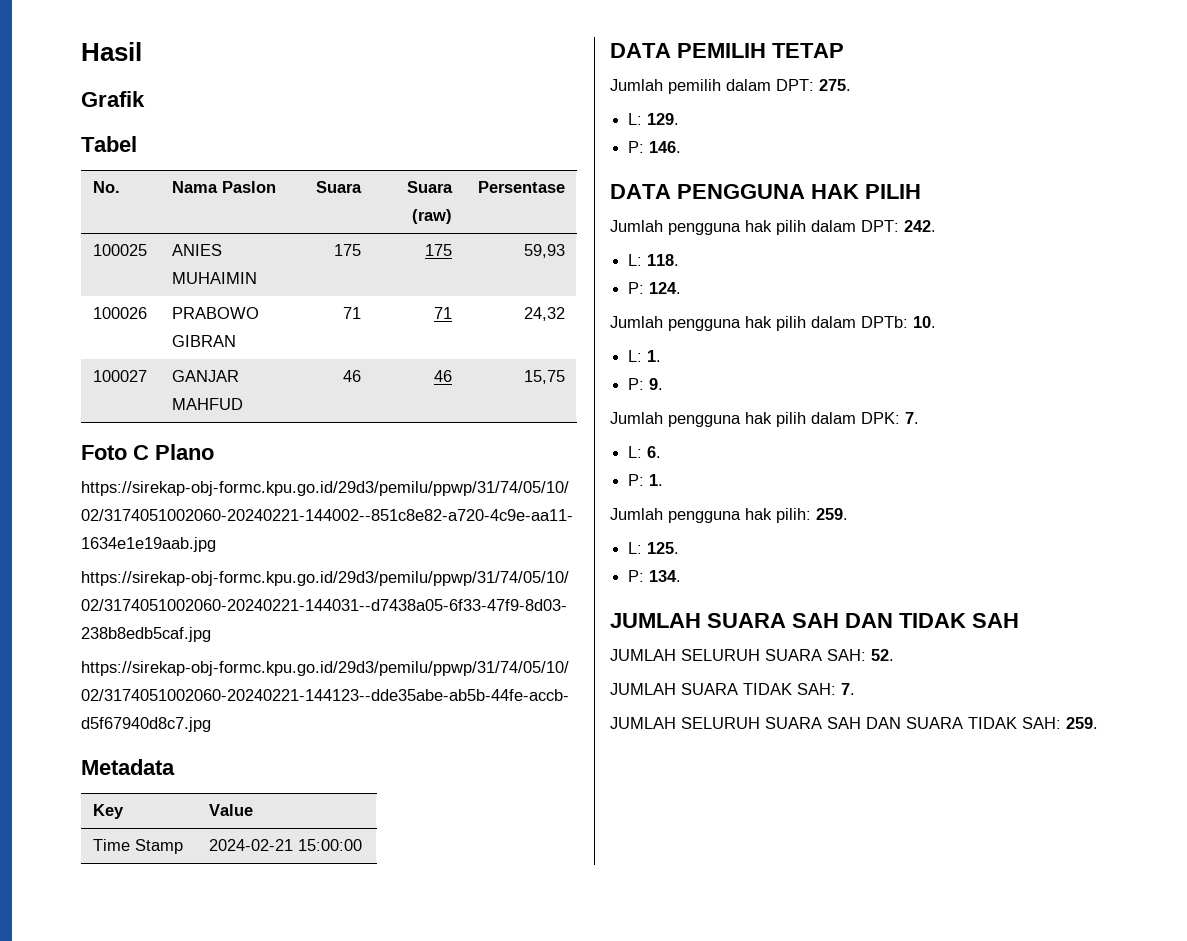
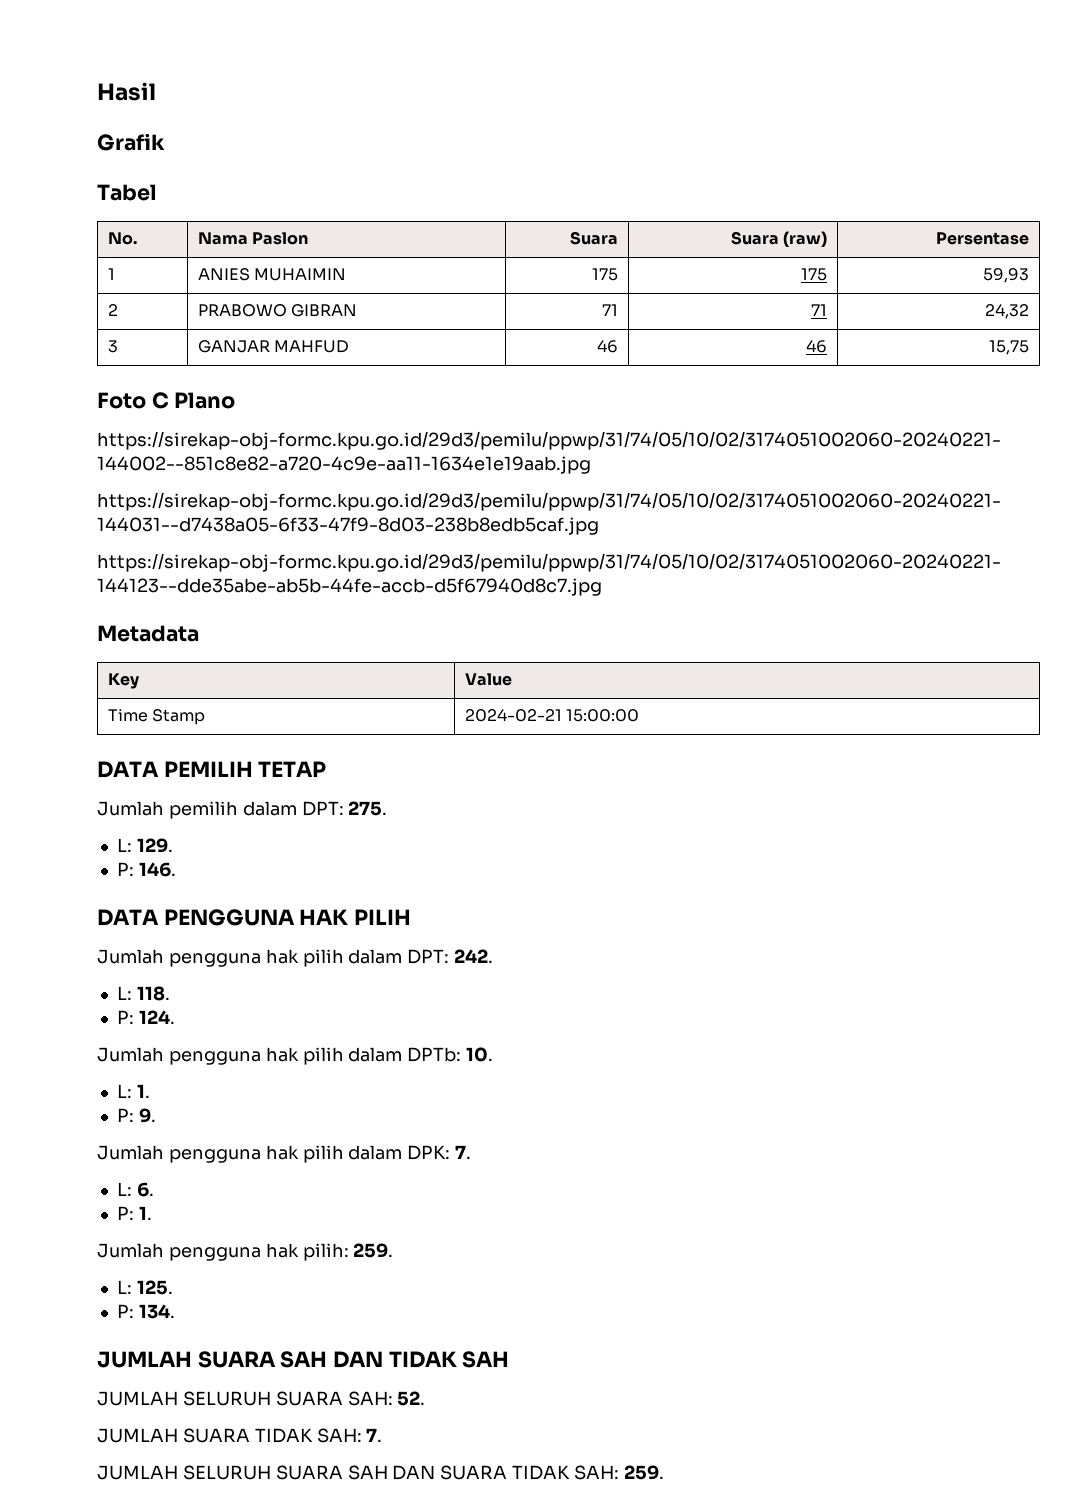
[93,244,148,256] 100025 -> [108,268,116,280] 1
[93,307,148,319] 100026 -> [108,304,119,316] 2
[93,370,148,382] 100027 -> [108,340,119,353] 3

